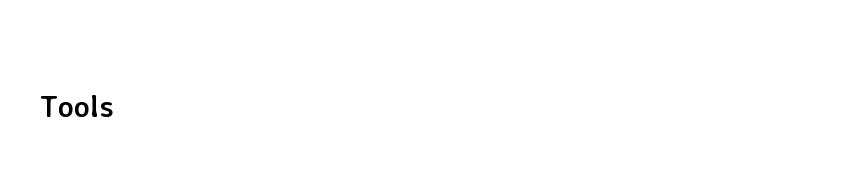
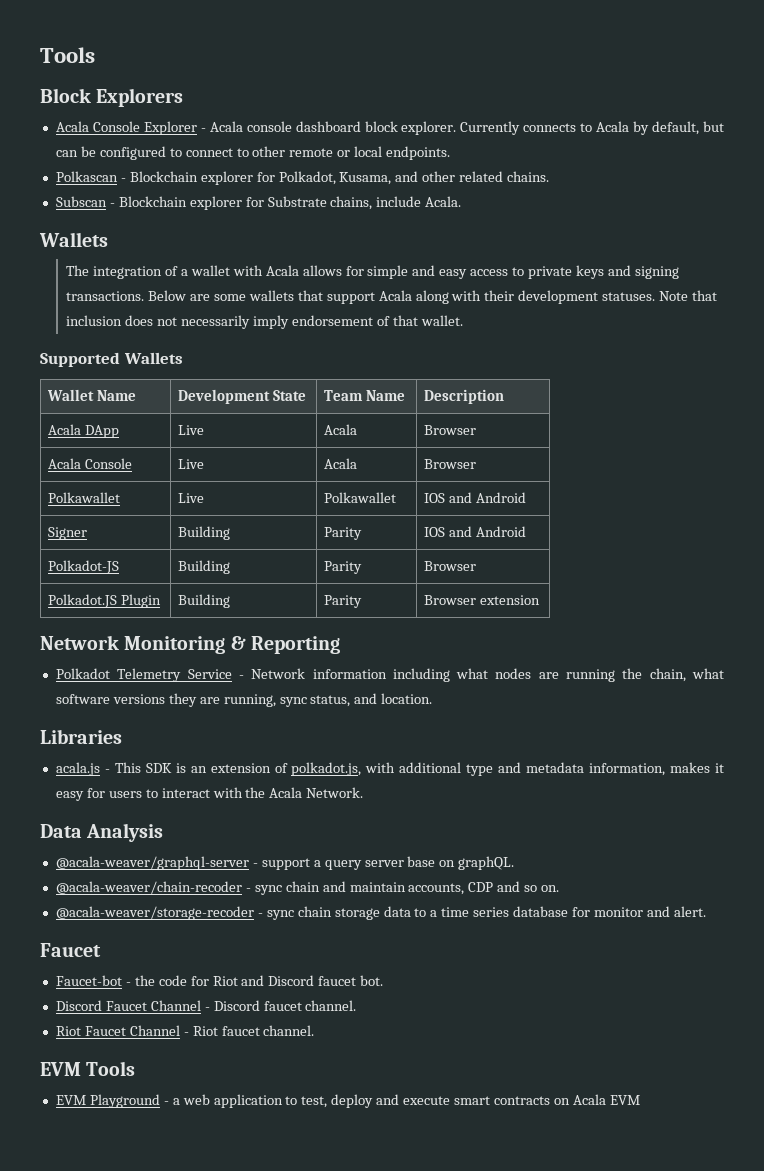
[40,95,114,117] Tools -> [40,47,95,63] [40,88,184,107] [55,121,724,135] [55,146,451,160] [55,171,550,185] [55,196,462,210] [39,232,108,247] [66,265,679,279] [66,290,718,304] [66,315,463,329] [40,352,183,367] [47,389,137,401] [178,389,307,404] [324,390,406,401] [424,389,505,404] [48,424,120,438] [178,425,205,435] [324,424,358,435] [424,425,477,435] [48,458,133,469] [178,459,205,469] [324,458,358,469] [424,459,477,469] [48,492,121,503] [178,493,205,503] [324,492,397,503] [424,492,527,503] [48,527,88,540] [178,526,231,540] [324,527,363,540] [424,526,527,537] [48,560,120,574] [178,560,231,574] [324,561,363,574] [424,561,477,571] [48,594,162,608] [178,594,231,608] [324,595,363,608] [424,595,541,605] [40,635,340,654] [55,668,725,682] [55,693,433,707] [40,729,122,744] [55,762,724,776] [55,787,364,801] [40,823,164,842] [55,856,515,870] [55,881,560,895] [55,906,706,920] [40,943,101,957] [55,975,384,986] [55,1000,357,1011] [55,1025,315,1036] [40,1061,136,1076] [55,1094,640,1108] Tools // Block Explorers // Acala Console Explorer - Acala console dashboard block explorer. Currently connects to Acala by default, but can be configured to connect to other remote or local endpoints. // Polkascan - Blockchain explorer for Polkadot, Kusama, and other related chains. // Subscan - Blockchain explorer for Substrate chains, include Acala. // Wallets // The integration of a wallet with Acala allows for simple and easy access to private keys and signing transactions. Below are some wallets that support Acala along with their development statuses. Note that inclusion does not necessarily imply endorsement of that wallet. // Supported Wallets // Wallet Name | Development State | Team Name | Description // Acala DApp | Live | Acala | Browser // Acala Console | Live | Acala | Browser // Polkawallet | Live | Polkawallet | IOS and Android // Signer | Building | Parity | IOS and Android // Polkadot-JS | Building | Parity | Browser // Polkadot.JS Plugin | Building | Parity | Browser extension // Network Monitoring & Reporting // Polkadot Telemetry Service - Network information including what nodes are running the chain, what software versions they are running, sync status, and location. // Libraries // acala.js - This SDK is an extension of polkadot.js, with additional type and metadata information, makes it easy for users to interact with the Acala Network. // Data Analysis // @acala-weaver/graphql-server - support a query server base on graphQL. // @acala-weaver/chain-recoder - sync chain and maintain accounts, CDP and so on. // @acala-weaver/storage-recoder - sync chain storage data to a time series database for monitor and alert. // Faucet // Faucet-bot - the code for Riot and Discord faucet bot. // Discord Faucet Channel - Discord faucet channel. // Riot Faucet Channel - Riot faucet channel. // EVM Tools // EVM Playground - a web application to test, deploy and execute smart contracts on Acala EVM

